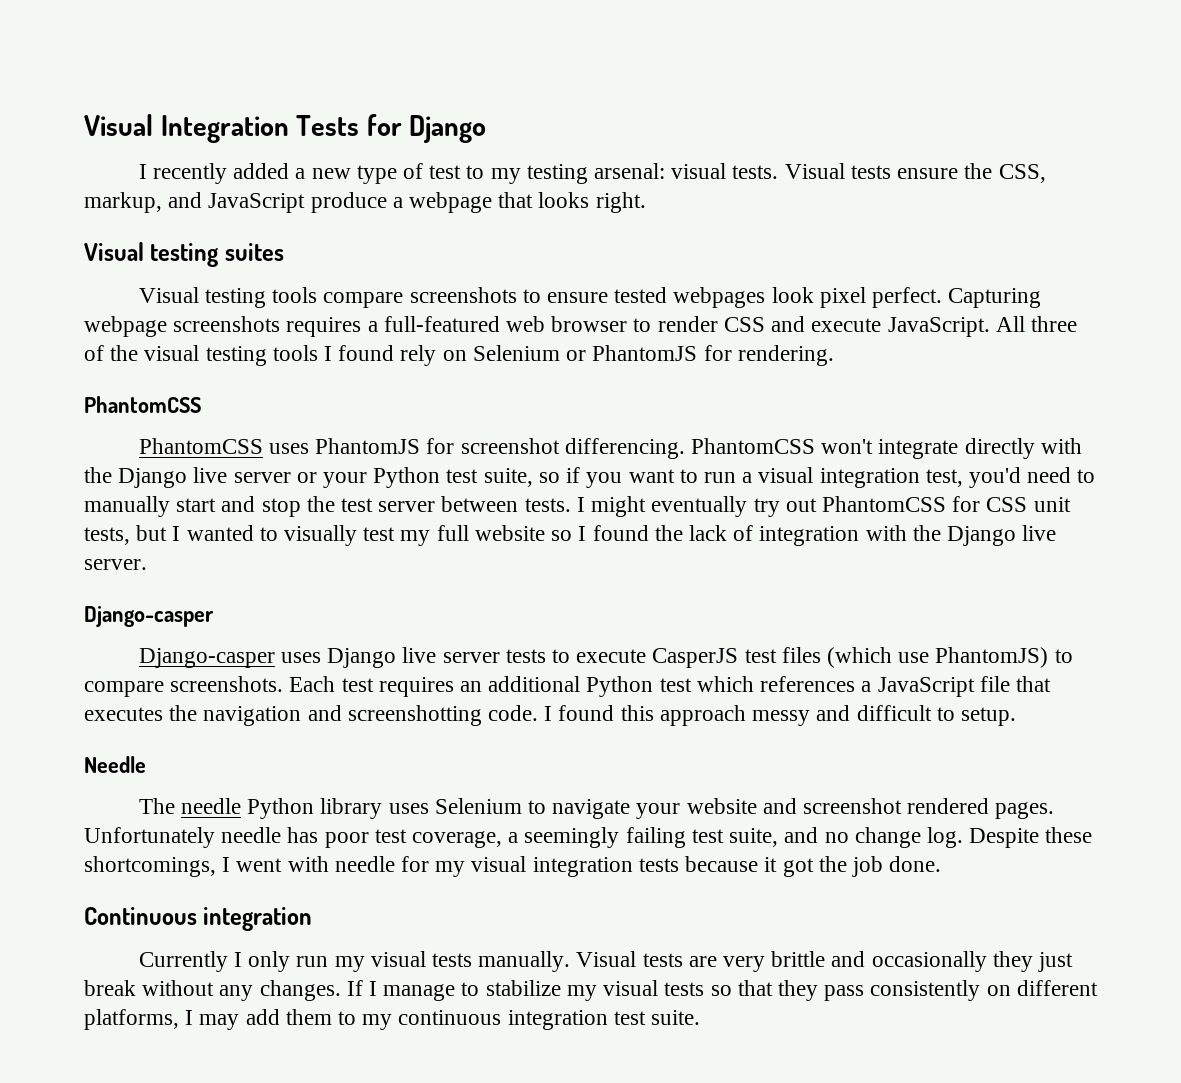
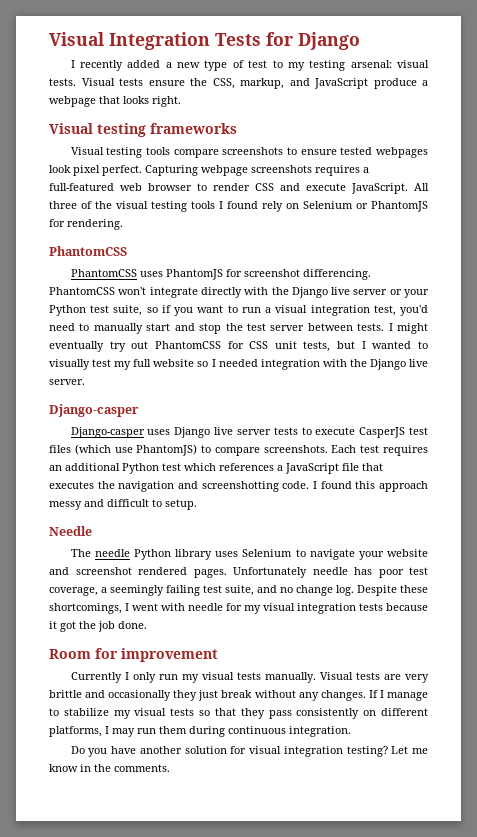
[224,243,284,261] suites -> [150,123,237,134] frameworks
[592,525,754,541] found the lack of -> [218,359,258,367] needed
[84,907,313,931] Continuous integration -> [49,648,218,662] Room for improvement
[245,1009,701,1030] add them to my continuous integration test suite. -> [137,726,351,737] [70,746,429,757] [49,764,170,772] run them during continuous integration. // Do you have another solution for visual integration testing? Let me know in the comments.

